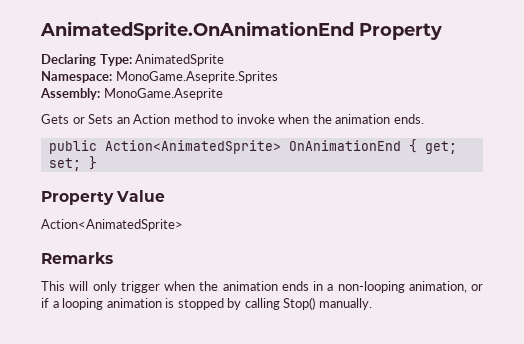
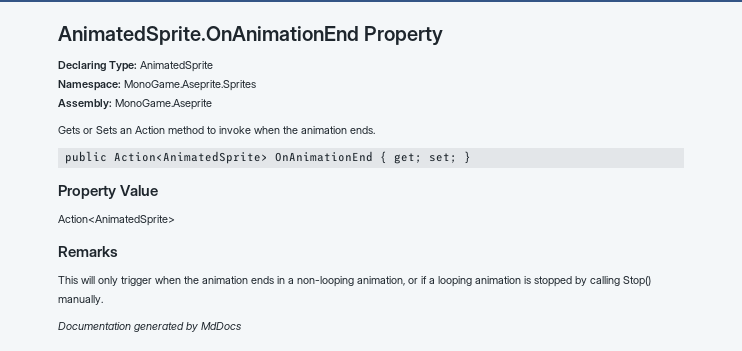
(372, 304) none -> [58,322,241,332] // Documentation generated by MdDocs

